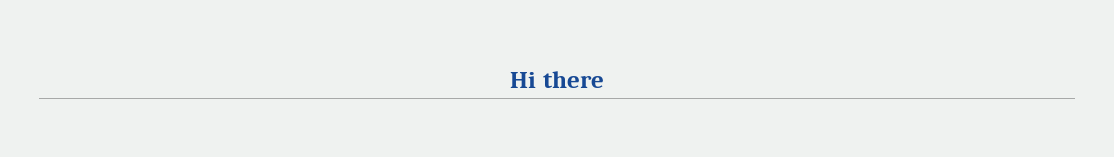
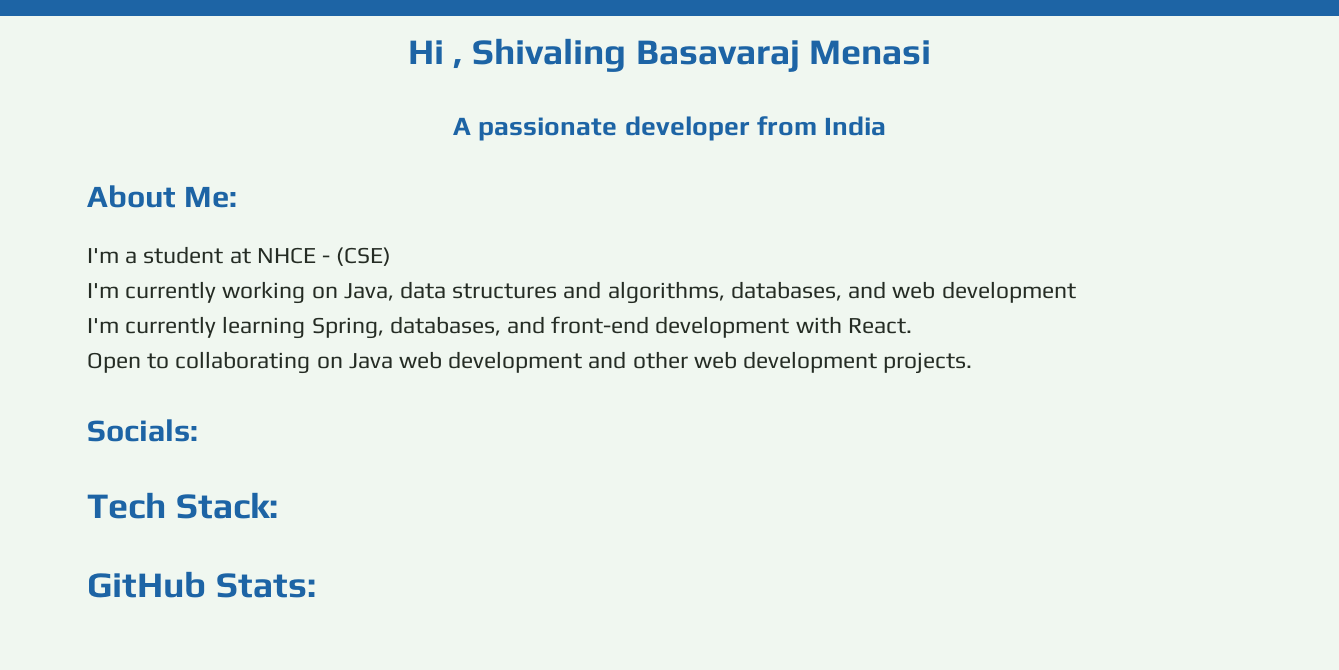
[542,71,604,88] there -> [453,38,932,72] [453,116,886,141] [87,185,238,208] [87,246,392,266] [87,281,1076,304] [87,316,912,339] [87,351,973,374] [87,419,198,442] [87,492,278,519] [87,571,316,598] , Shivaling Basavaraj Menasi // A passionate developer from India // About Me: // I'm a student at NHCE - (CSE) // I'm currently working on Java, data structures and algorithms, databases, and web development // I'm currently learning Spring, databases, and front-end development with React. // Open to collaborating on Java web development and other web development projects. // Socials: // Tech Stack: // GitHub Stats:

